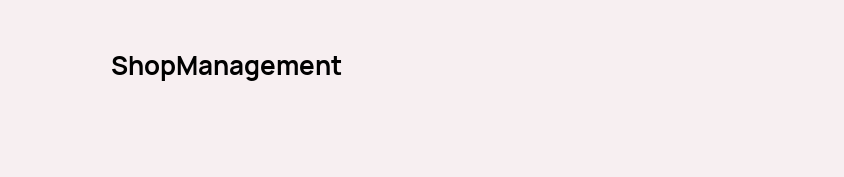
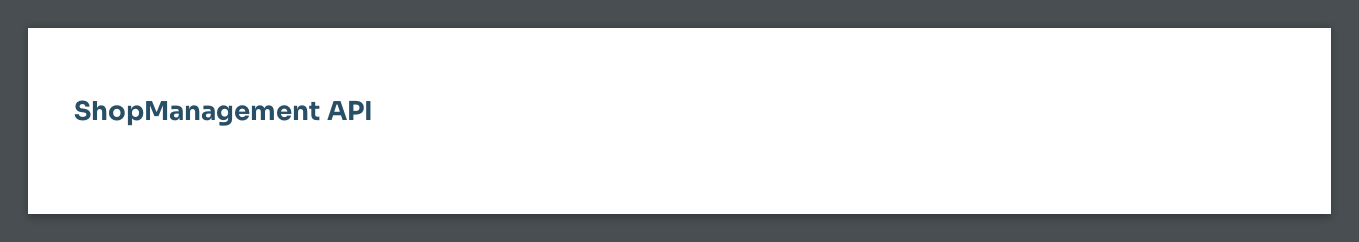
(342, 68) none -> [327,100,374,120] API

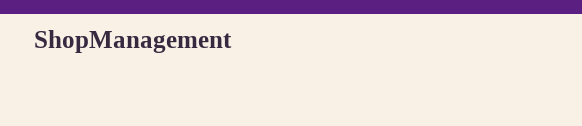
[327,100,374,120] API -> (232, 41) none

